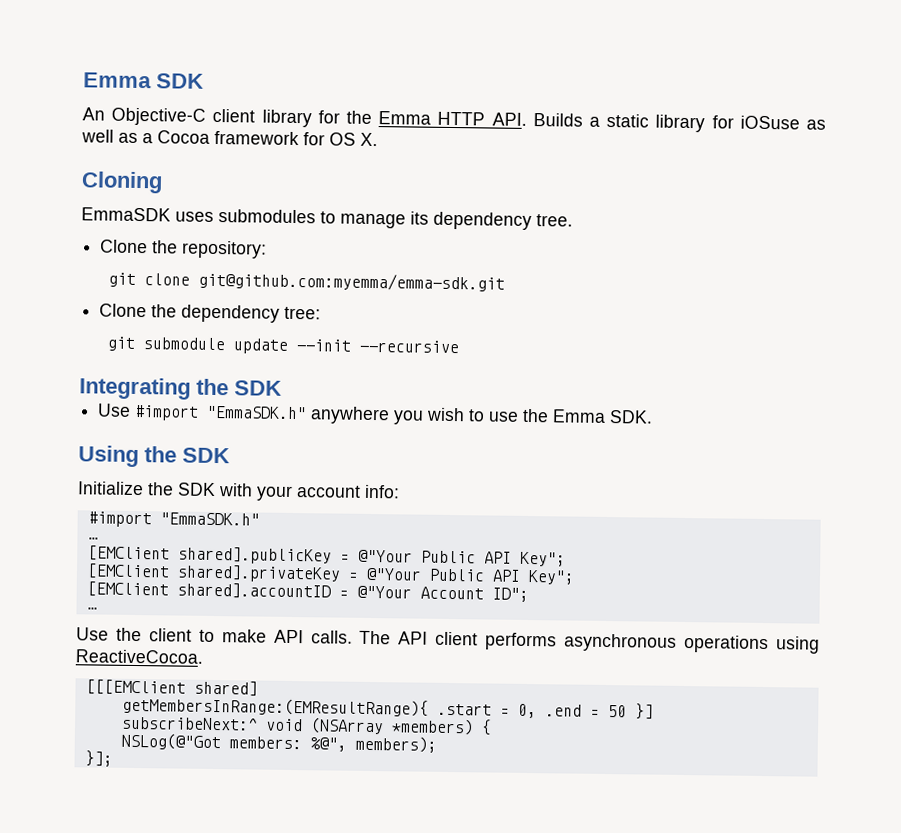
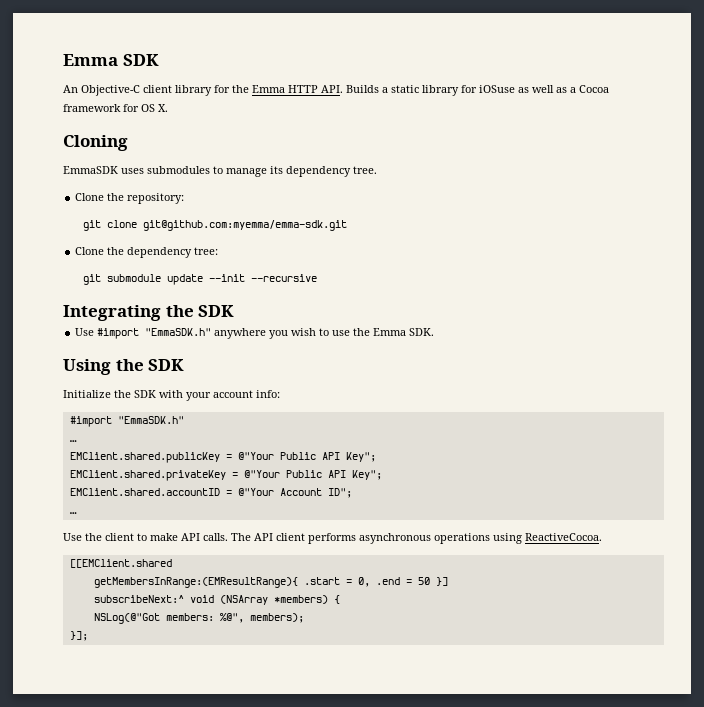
[87,545,566,567] [86,563,575,585] [86,581,331,600] [EMClient shared].publicKey = @"Your Public API Key"; // [EMClient shared].privateKey = @"Your Public API Key"; // [EMClient shared].accountID -> [69,452,376,463] [69,470,382,481] [69,488,220,496] EMClient.shared.publicKey = @"Your Public API Key"; // EMClient.shared.privateKey = @"Your Public API Key"; // EMClient.shared.accountID
[85,679,258,697] [[[EMClient shared] -> [69,559,172,568] [[EMClient.shared

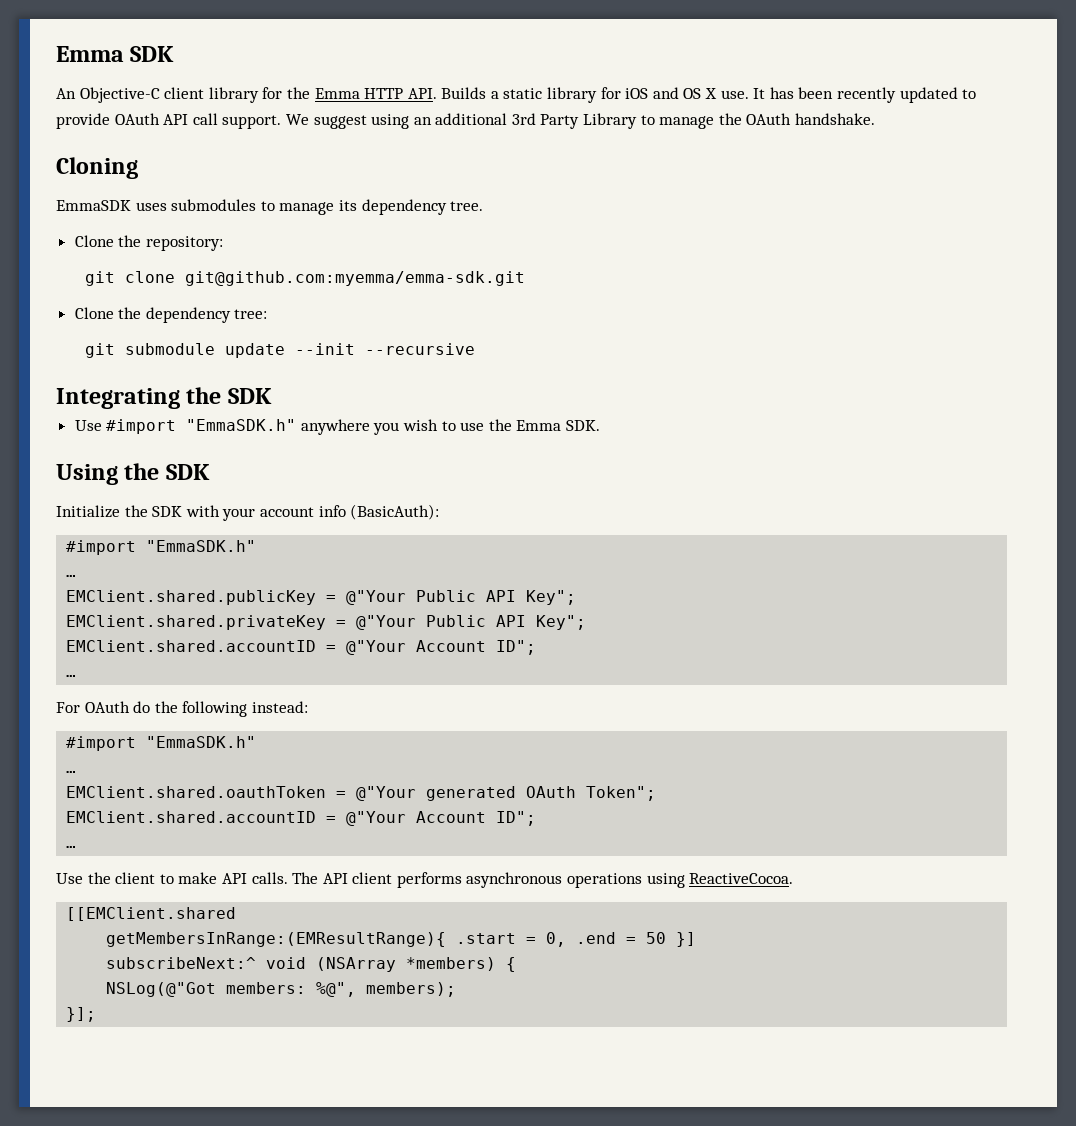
[479,85,609,93] [63,104,168,112] iOSuse as well as a Cocoa framework for OS X. -> [625,87,977,103] [56,113,876,129] iOS and OS X use. It has been recently updated to provide OAuth API call support. We suggest using an additional 3rd Party Library to manage the OAuth handshake.
[256,390,280,398] info: -> [318,504,440,520] info (BasicAuth):
(77, 513) none -> [56,701,308,717] [66,736,257,751] [66,771,77,773] [66,786,657,801] [66,811,537,826] [66,846,77,848] // For OAuth do the following instead: // #import "EmmaSDK.h" // … // EMClient.shared.oauthToken = @"Your generated OAuth Token"; // EMClient.shared.accountID = @"Your Account ID"; // …

